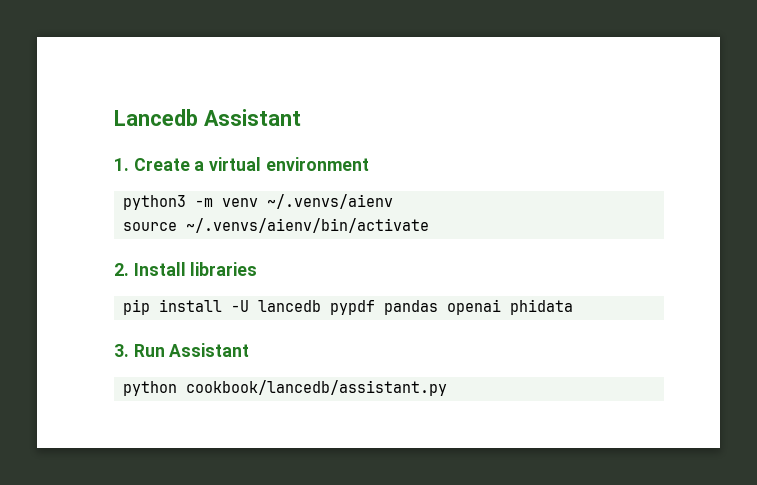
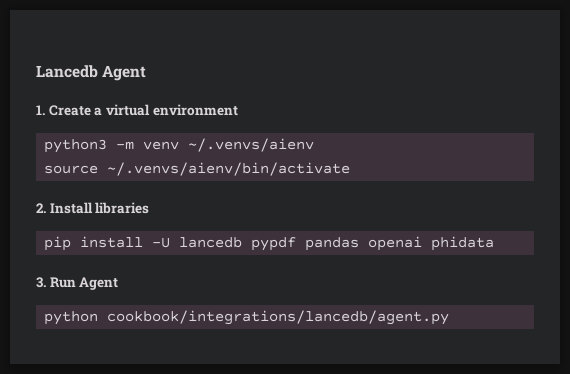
[203,109,301,126] Assistant -> [102,65,147,81] Agent
[169,343,250,357] Assistant -> [79,277,119,290] Agent
[186,380,447,396] cookbook/lancedb/assistant.py -> [106,310,449,325] cookbook/integrations/lancedb/agent.py

